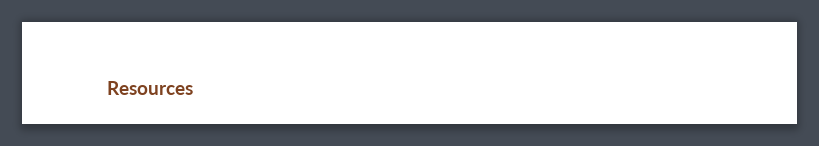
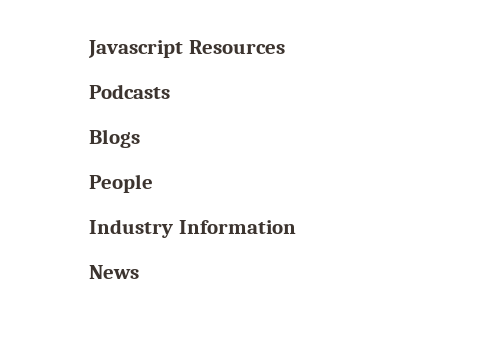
(107, 88) none -> [88,40,183,58] Javascript
(193, 88) none -> [89,84,170,99] [89,129,140,148] [89,174,153,193] [89,219,296,238] [89,265,139,279] // Podcasts // Blogs // People // Industry Information // News

